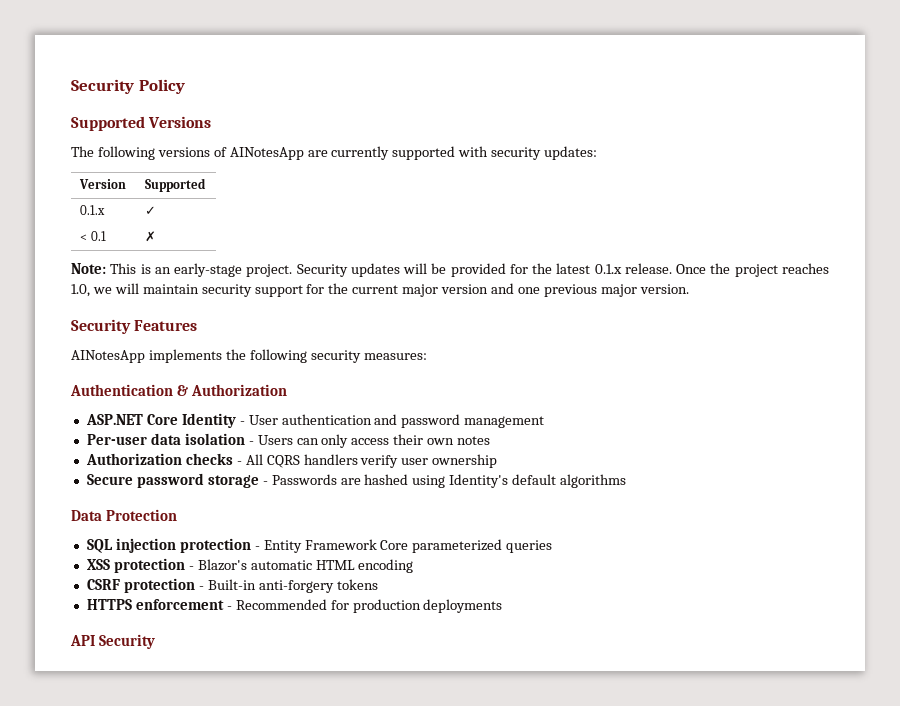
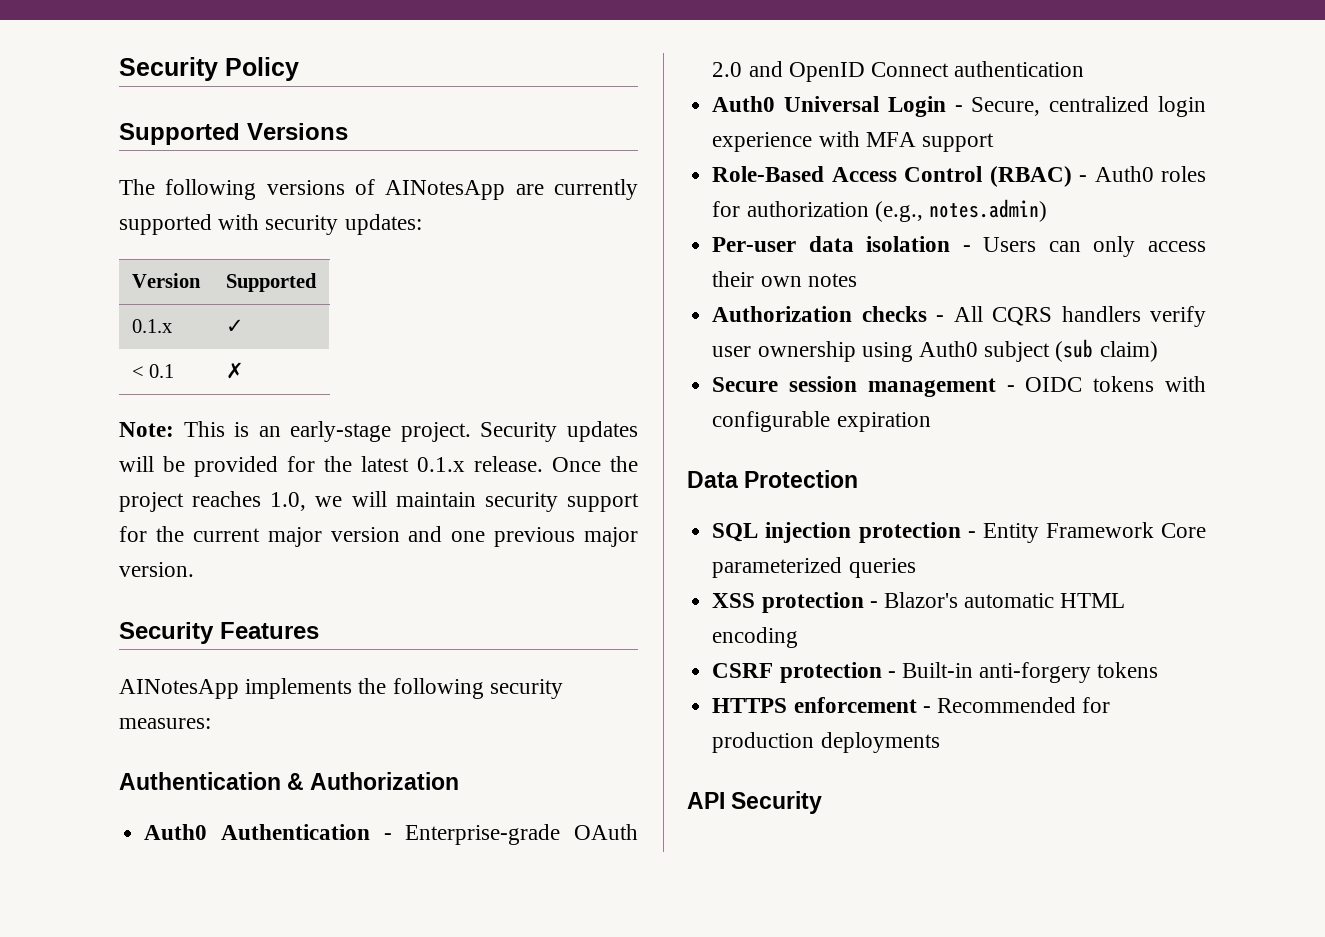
[85,413,545,428] ASP.NET Core Identity - User authentication and password management -> [144,824,638,845] [712,61,1085,82] [712,96,1206,117] [712,131,994,152] [712,166,1206,187] [712,199,1047,222] Auth0 Authentication - Enterprise-grade OAuth 2.0 and OpenID Connect authentication // Auth0 Universal Login - Secure, centralized login experience with MFA support // Role-Based Access Control (RBAC) - Auth0 roles for authorization (e.g., notes.admin)
[86,473,627,488] // Secure password storage - Passwords are hashed using Identity's default algorithms -> [861,339,1158,362] [712,376,1206,397] [712,411,931,432] using Auth0 subject (sub claim) // Secure session management - OIDC tokens with configurable expiration

